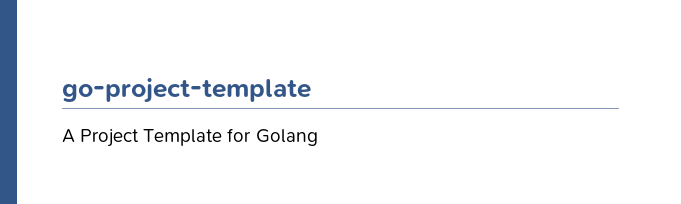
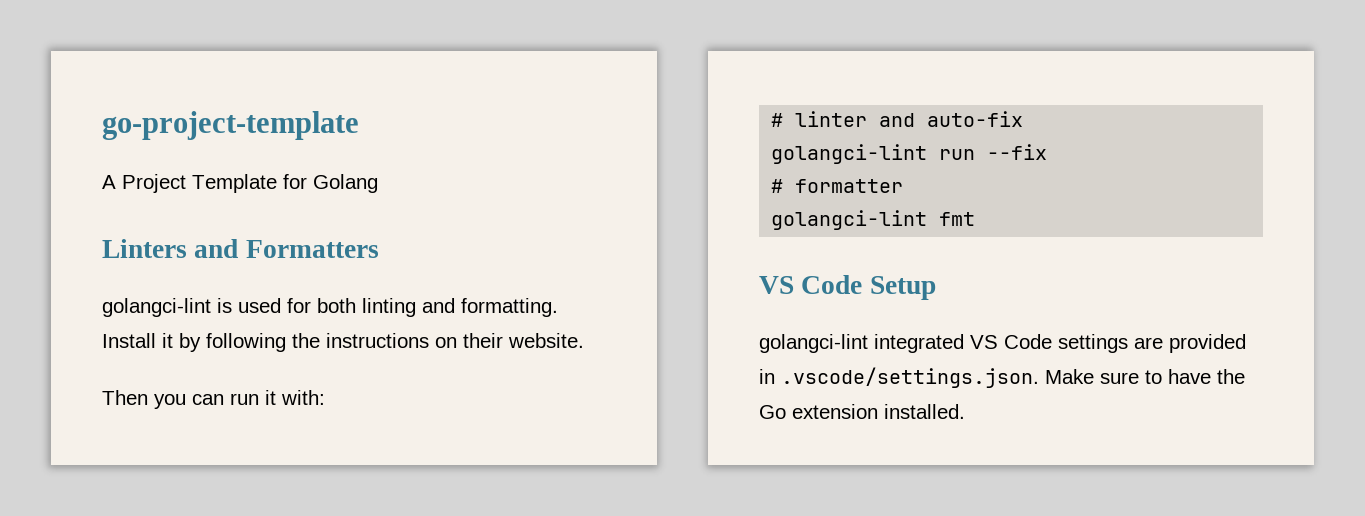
(318, 137) none -> [102,239,379,258] [102,298,558,317] [102,333,584,352] [102,390,325,409] [771,111,1024,127] [771,144,1048,164] [771,179,904,193] [771,210,976,230] [759,275,936,300] [759,334,1246,353] [759,367,1245,388] [759,404,965,419] // Linters and Formatters // golangci-lint is used for both linting and formatting. Install it by following the instructions on their website. // Then you can run it with: // # linter and auto-fix // golangci-lint run --fix // # formatter // golangci-lint fmt // VS Code Setup // golangci-lint integrated VS Code settings are provided in .vscode/settings.json. Make sure to have the Go extension installed.

